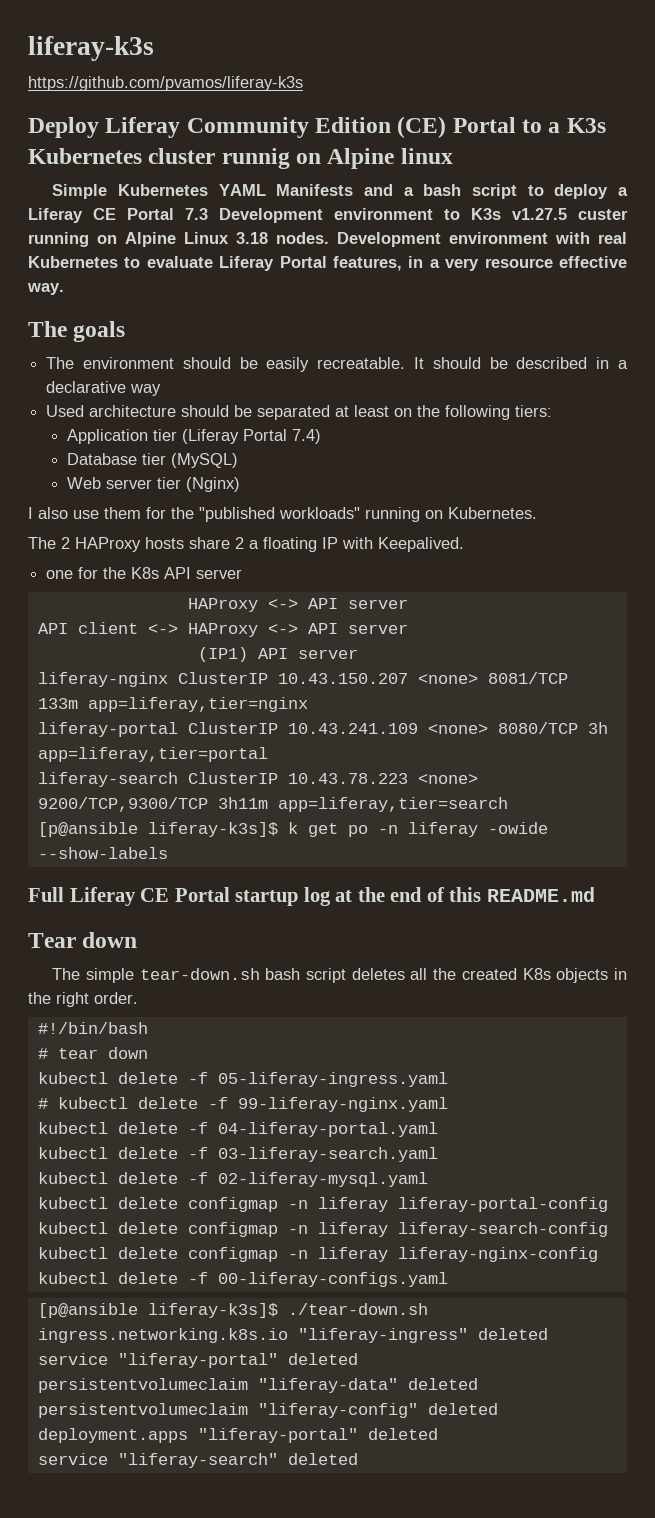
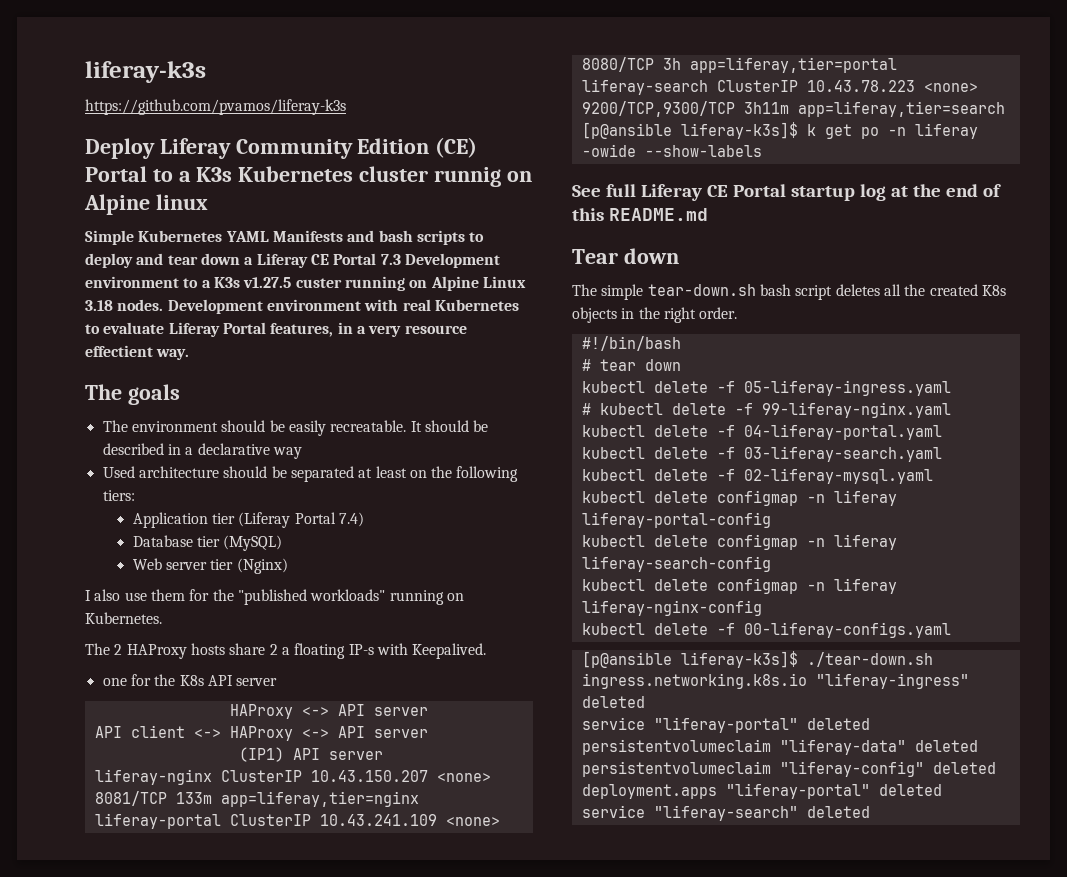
[403,184,609,199] a bash script to deploy -> [378,230,485,245] [85,253,240,268] bash scripts to deploy and tear down
(460, 214) none -> [201,280,211,288] a
[558,256,627,268] effective -> [85,345,153,357] effectient
[322,537,338,549] IP -> [348,644,374,655] IP-s
[28,887,64,902] Full -> [572,184,636,197] See full

